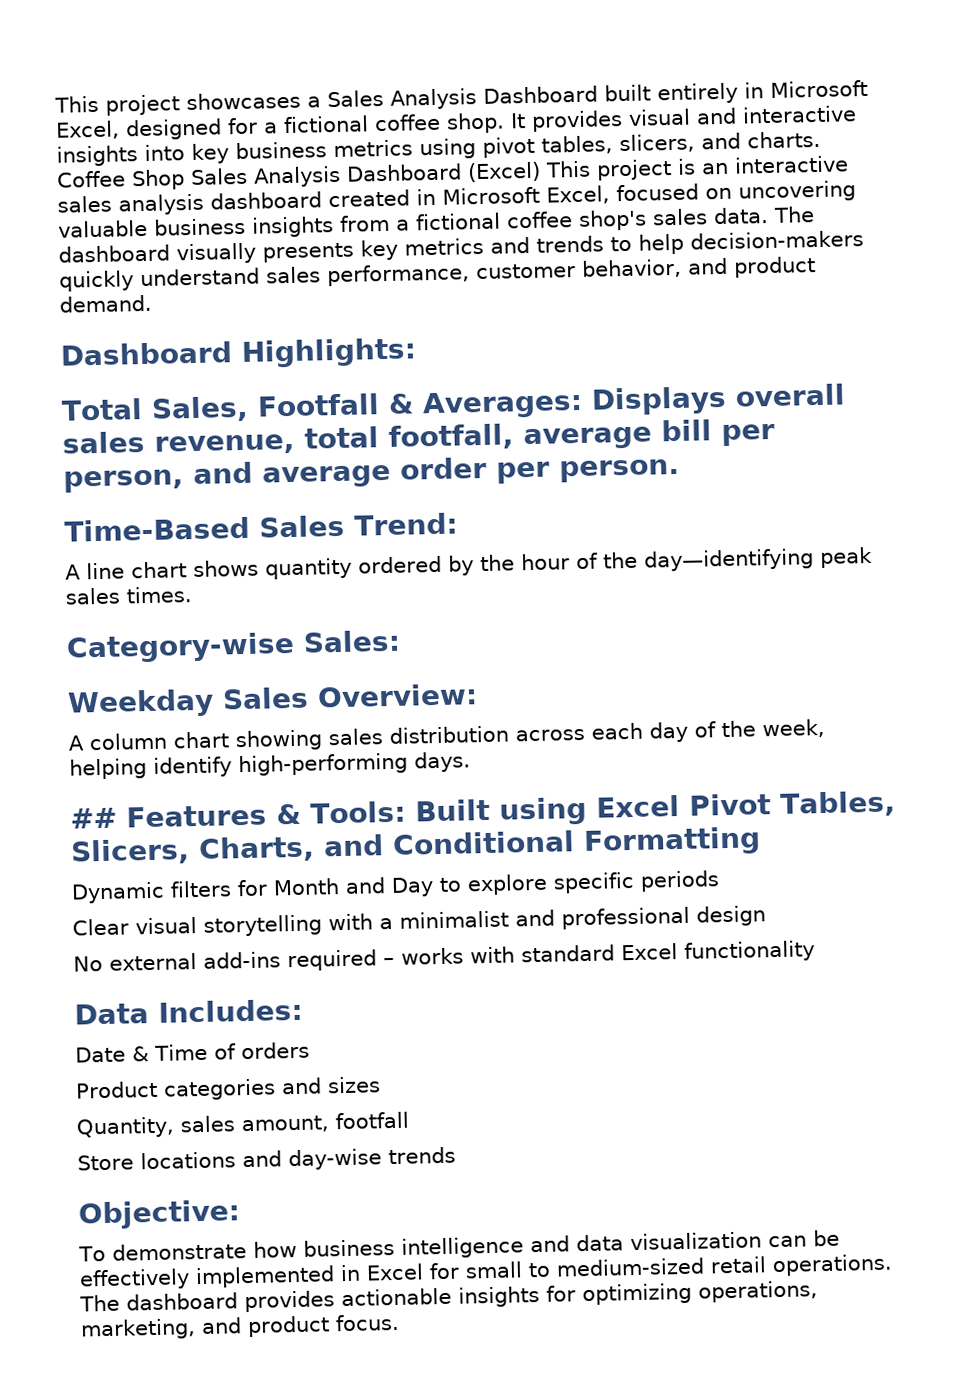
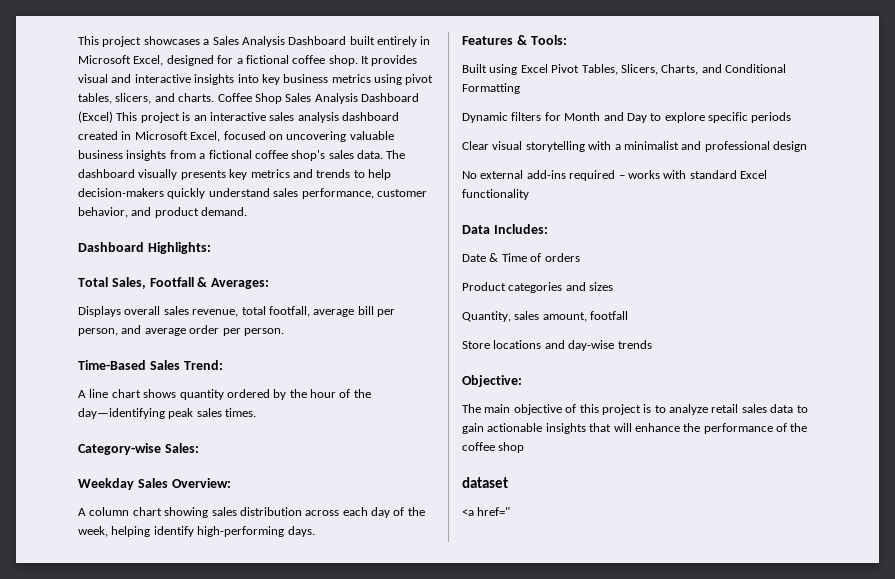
(583, 404) none -> (270, 283) //
[70,807,117,829] ## -> (315, 531) none
(406, 812) none -> (567, 40) //
[78,1229,840,1262] [79,1253,893,1291] [79,1280,818,1313] [80,1313,400,1341] To demonstrate how business intelligence and data visualization can be effectively implemented in Excel for small to medium-sized retail operations. The dashboard provides actionable insights for optimizing operations, marketing, and product focus. -> [462,404,808,415] [462,423,808,434] [462,442,525,453] [462,477,508,488] [462,507,511,516] The main objective of this project is to analyze retail sales data to gain actionable insights that will enhance the performance of the coffee shop // dataset // <a href="

